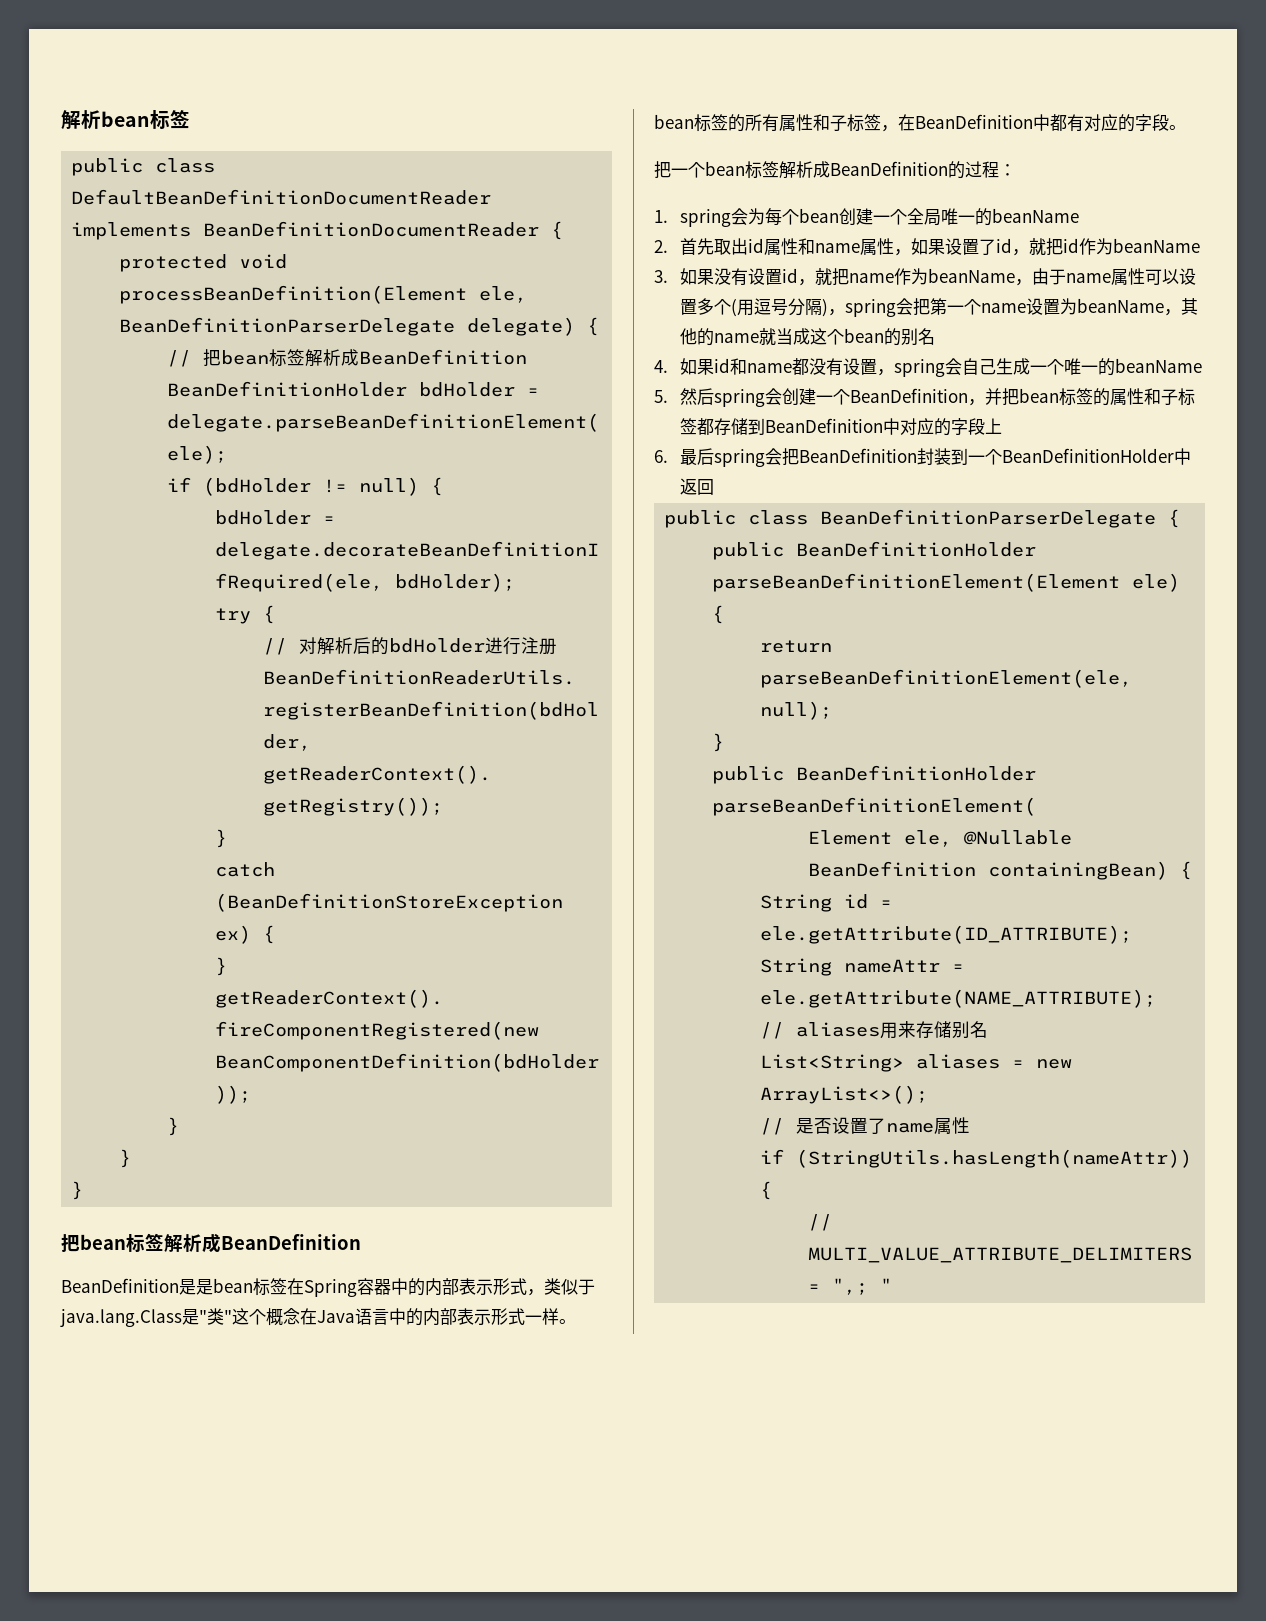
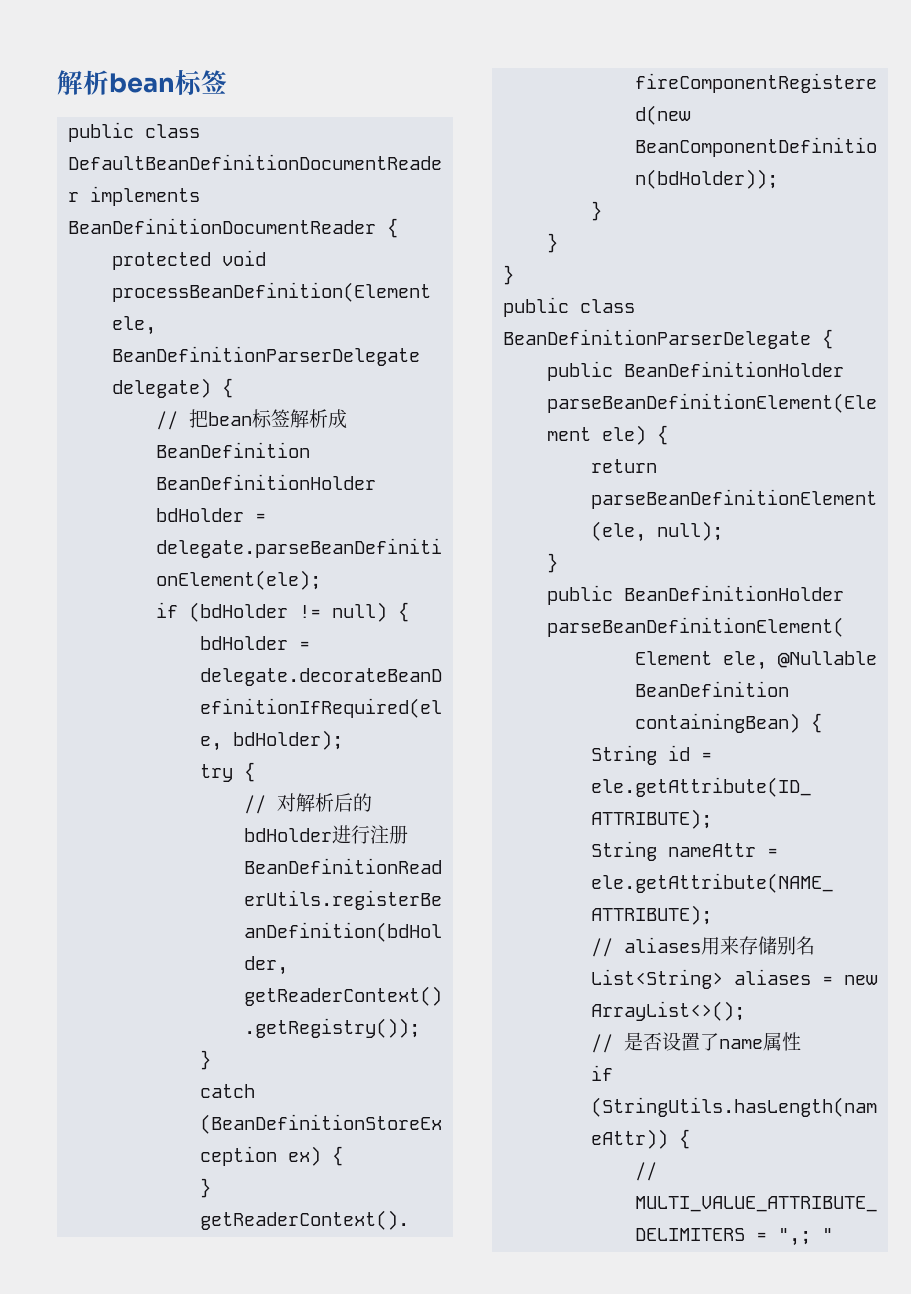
[61,1233,361,1253] [61,1278,595,1297] [60,1308,576,1327] [654,114,1186,132] [654,161,1016,179] [654,208,1080,227] [654,238,1201,256] [654,268,1197,286] [680,298,1199,317] [680,328,936,346] [654,358,1203,377] [654,388,1196,407] [680,418,1003,436] [654,448,1192,467] [680,478,715,495] // 把bean标签解析成BeanDefinition // BeanDefinition是是bean标签在Spring容器中的内部表示形式，类似于java.lang.Class是"类"这个概念在Java语言中的内部表示形式一样。bean标签的所有属性和子标签，在BeanDefinition中都有对应的字段。 // 把一个bean标签解析成BeanDefinition的过程： // 1. spring会为每个bean创建一个全局唯一的beanName // 2.首先取出id属性和name属性，如果设置了id，就把id作为beanName // 3.如果没有设置id，就把name作为beanName，由于name属性可以设置多个(用逗号分隔)，spring会把第一个name设置为beanName，其他的name就当成这个bean的别名 // 4.如果id和name都没有设置，spring会自己生成一个唯一的beanName // 5.然后spring会创建一个BeanDefinition，并把bean标签的属性和子标签都存储到BeanDefinition中对应的字段上 // 6.最后spring会把BeanDefinition封装到一个BeanDefinitionHolder中返回 -> (514, 275) none

